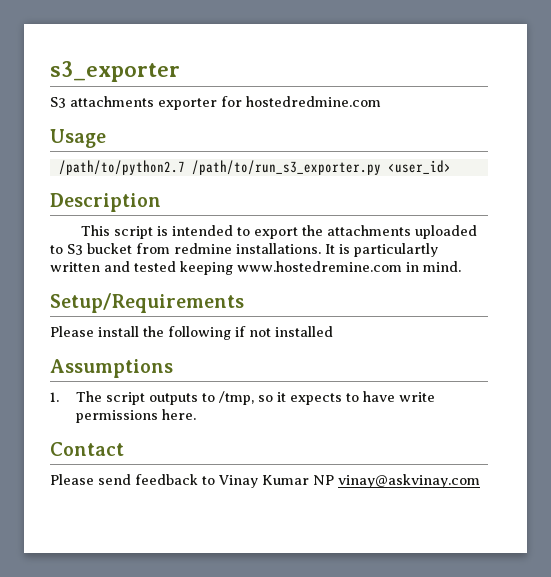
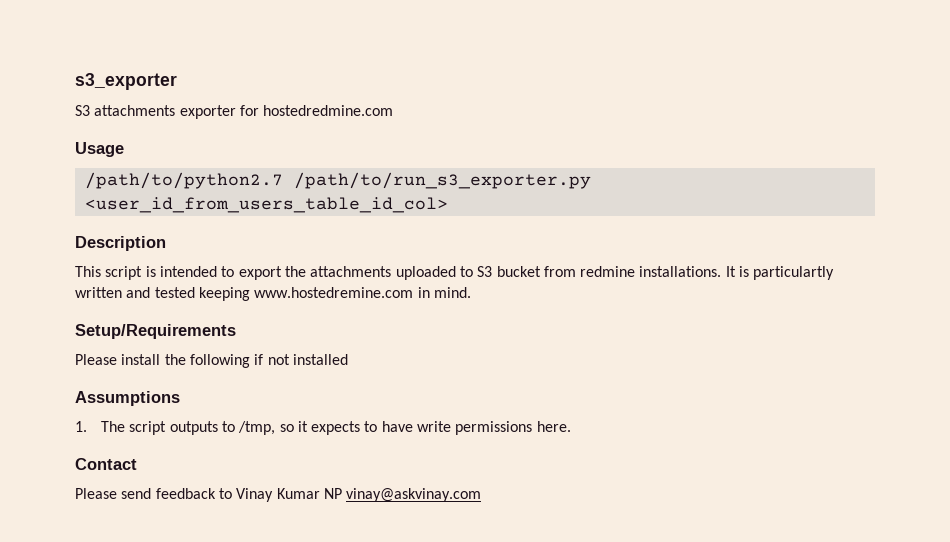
[387,160,451,174] <user_id> -> [84,197,448,213] <user_id_from_users_table_id_col>

